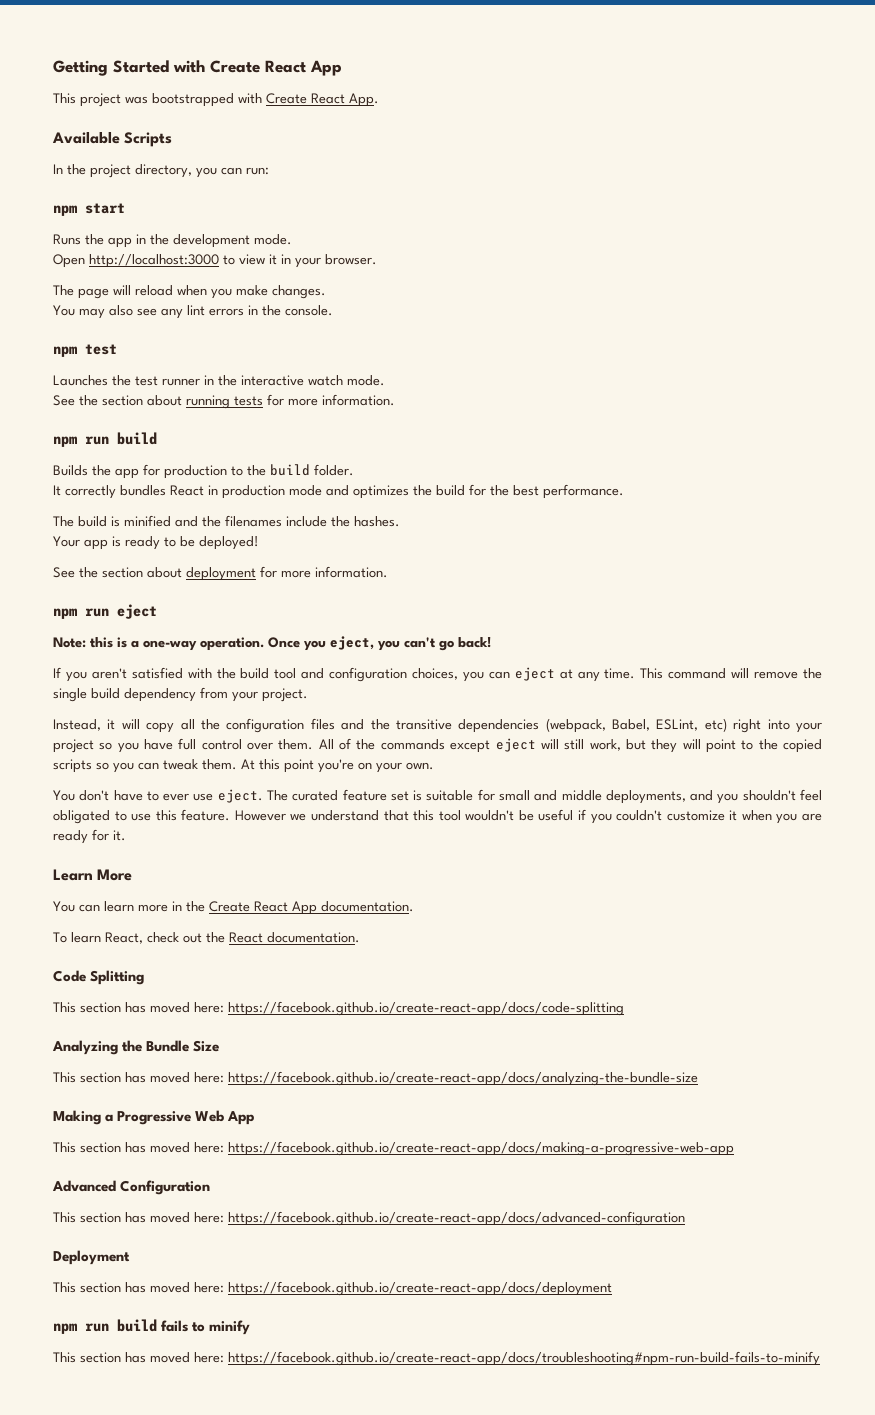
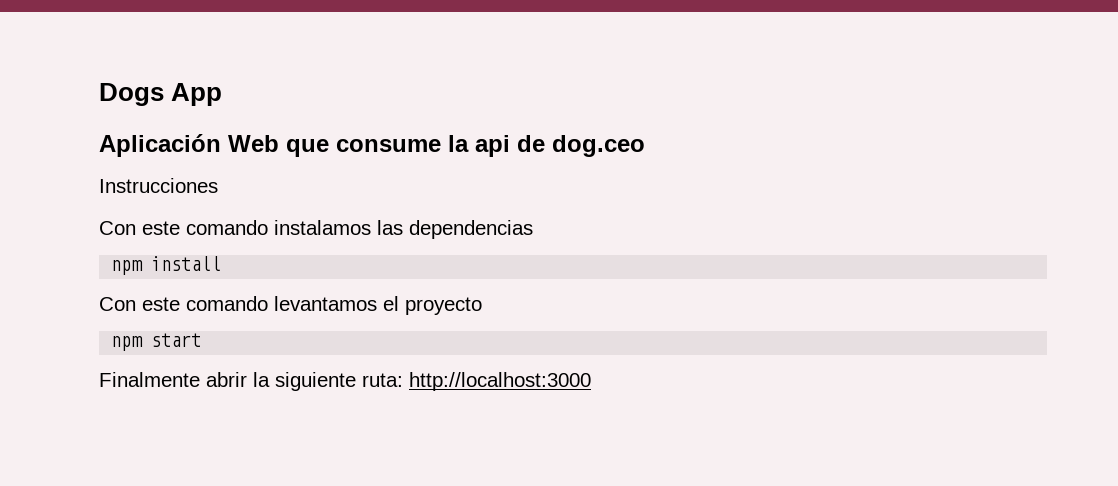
[53,60,342,76] [53,93,379,107] [52,132,173,147] [53,164,269,178] [53,203,125,216] [53,234,292,248] [53,254,377,268] [53,285,326,299] [53,305,333,319] [53,344,117,357] [53,375,385,386] [53,394,395,409] [53,432,157,447] [53,464,354,479] [53,484,624,499] [53,515,400,527] [53,536,259,550] [53,566,388,581] [53,604,157,619] [53,636,491,651] [53,667,823,682] [53,687,308,702] [53,718,823,733] [53,738,822,753] [53,759,434,773] [53,789,823,804] [53,809,822,824] [53,829,126,844] [53,869,133,881] [53,901,414,915] [53,932,360,944] [53,970,145,985] [53,1001,624,1016] [52,1040,220,1055] [53,1071,698,1086] [53,1110,255,1125] [53,1141,734,1156] [52,1180,211,1195] [53,1211,685,1226] [53,1250,130,1265] [53,1281,612,1296] [53,1319,251,1335] [53,1351,820,1366] Getting Started with Create React App // This project was bootstrapped with Create React App. // Available Scripts // In the project directory, you can run: // npm start // Runs the app in the development mode. // Open http://localhost:3000 to view it in your browser. // The page will reload when you make changes. // You may also see any lint errors in the console. // npm test // Launches the test runner in the interactive watch mode. // See the section about running tests for more information. // npm run build // Builds the app for production to the build folder. // It correctly bundles React in production mode and optimizes the build for the best performance. // The build is minified and the filenames include the hashes. // Your app is ready to be deployed! // See the section about deployment for more information. // npm run eject // Note: this is a one-way operation. Once you eject, you can't go back! // If you aren't satisfied with the build tool and configuration choices, you can eject at any time. This command will remove the single build dependency from your project. // Instead, it will copy all the configuration files and the transitive dependencies (webpack, Babel, ESLint, etc) right into your project so you have full control over them. All of the commands except eject will still work, but they will point to the copied scripts so you can tweak them. At this point you're on your own. // You don't have to ever use eject. The curated feature set is suitable for small and middle deployments, and you shouldn't feel obligated to use this feature. However we understand that this tool wouldn't be useful if you couldn't customize it when you are ready for it. // Learn More // You can learn more in the Create React App documentation. // To learn React, check out the React documentation. // Code Splitting // This section has moved here: https://facebook.github.io/create-react-app/docs/code-splitting // Analyzing the Bundle Size // This section has moved here: https://facebook.github.io/create-react-app/docs/analyzing-the-bundle-size // Making a Progressive Web App // This section has moved here: https://facebook.github.io/create-react-app/docs/making-a-progressive-web-app // Advanced Configuration // This section has moved here: https://facebook.github.io/create-react-app/docs/advanced-configuration // Deployment // This section has moved here: https://facebook.github.io/create-react-app/docs/deployment // npm run build fails to minify // This section has moved here: https://facebook.github.io/create-react-app/docs/troubleshooting#npm-run-build-fails-to-minify -> [99,83,223,106] [99,134,645,157] [99,178,218,193] [99,220,533,239] [111,256,222,275] [99,296,482,315] [111,333,202,351] [99,372,591,391] Dogs App // Aplicación Web que consume la api de dog.ceo // Instrucciones // Con este comando instalamos las dependencias // npm install // Con este comando levantamos el proyecto // npm start // Finalmente abrir la siguiente ruta: http://localhost:3000

